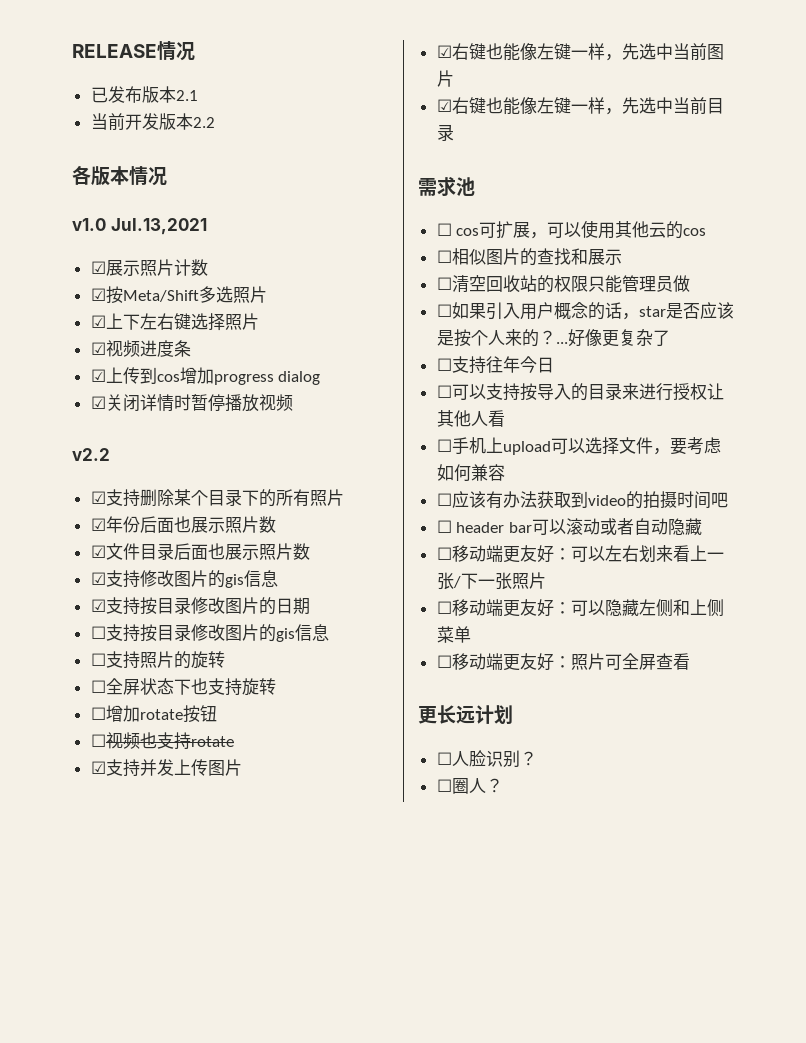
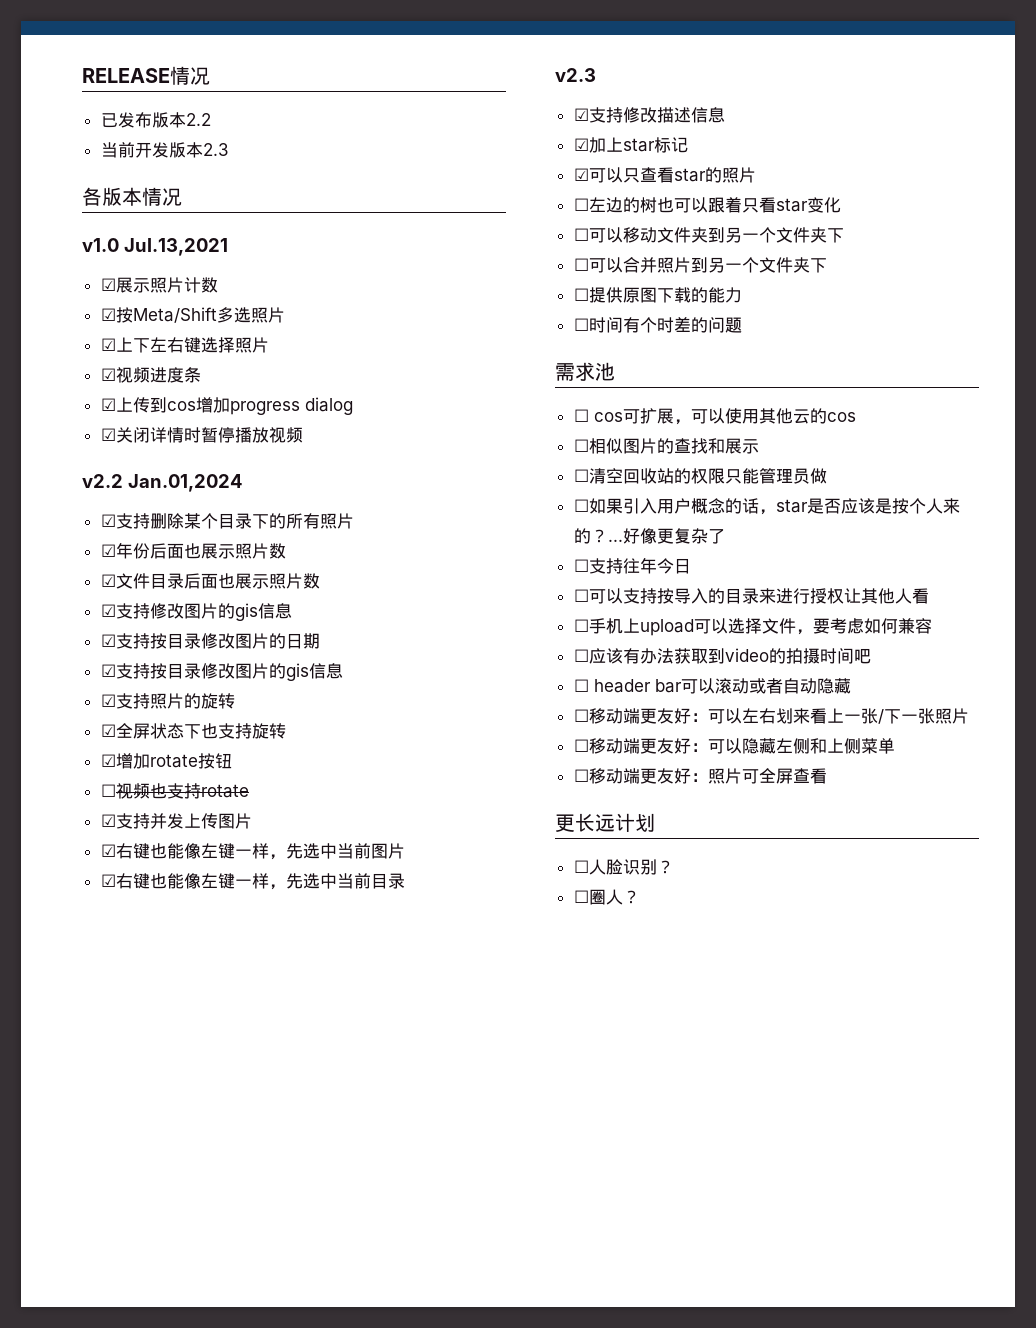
[175,90,198,101] 2.1 -> [185,113,211,126] 2.2
[192,117,215,128] 2.2 -> [202,143,229,156] 2.3
(110, 454) none -> [127,474,243,492] Jan.01,2024
[90,626,106,639] ☐ -> [100,664,116,677] ☑
[90,653,106,666] ☐ -> [100,694,116,707] ☑
[90,680,106,693] ☐ -> [100,724,116,737] ☑
[90,707,106,720] ☐ -> [100,754,116,767] ☑
(454, 132) none -> [555,68,596,82] [573,107,725,123] [573,137,688,153] [573,167,756,183] [573,197,841,213] [573,227,844,243] [573,257,827,273] [573,287,742,303] [573,317,742,333] // v2.3 // ☑支持修改描述信息 // ☑加上star标记 // ☑可以只查看star的照片 // ☐左边的树也可以跟着只看star变化 // ☐可以移动文件夹到另一个文件夹下 // ☐可以合并照片到另一个文件夹下 // ☐提供原图下载的能力 // ☐时间有个时差的问题

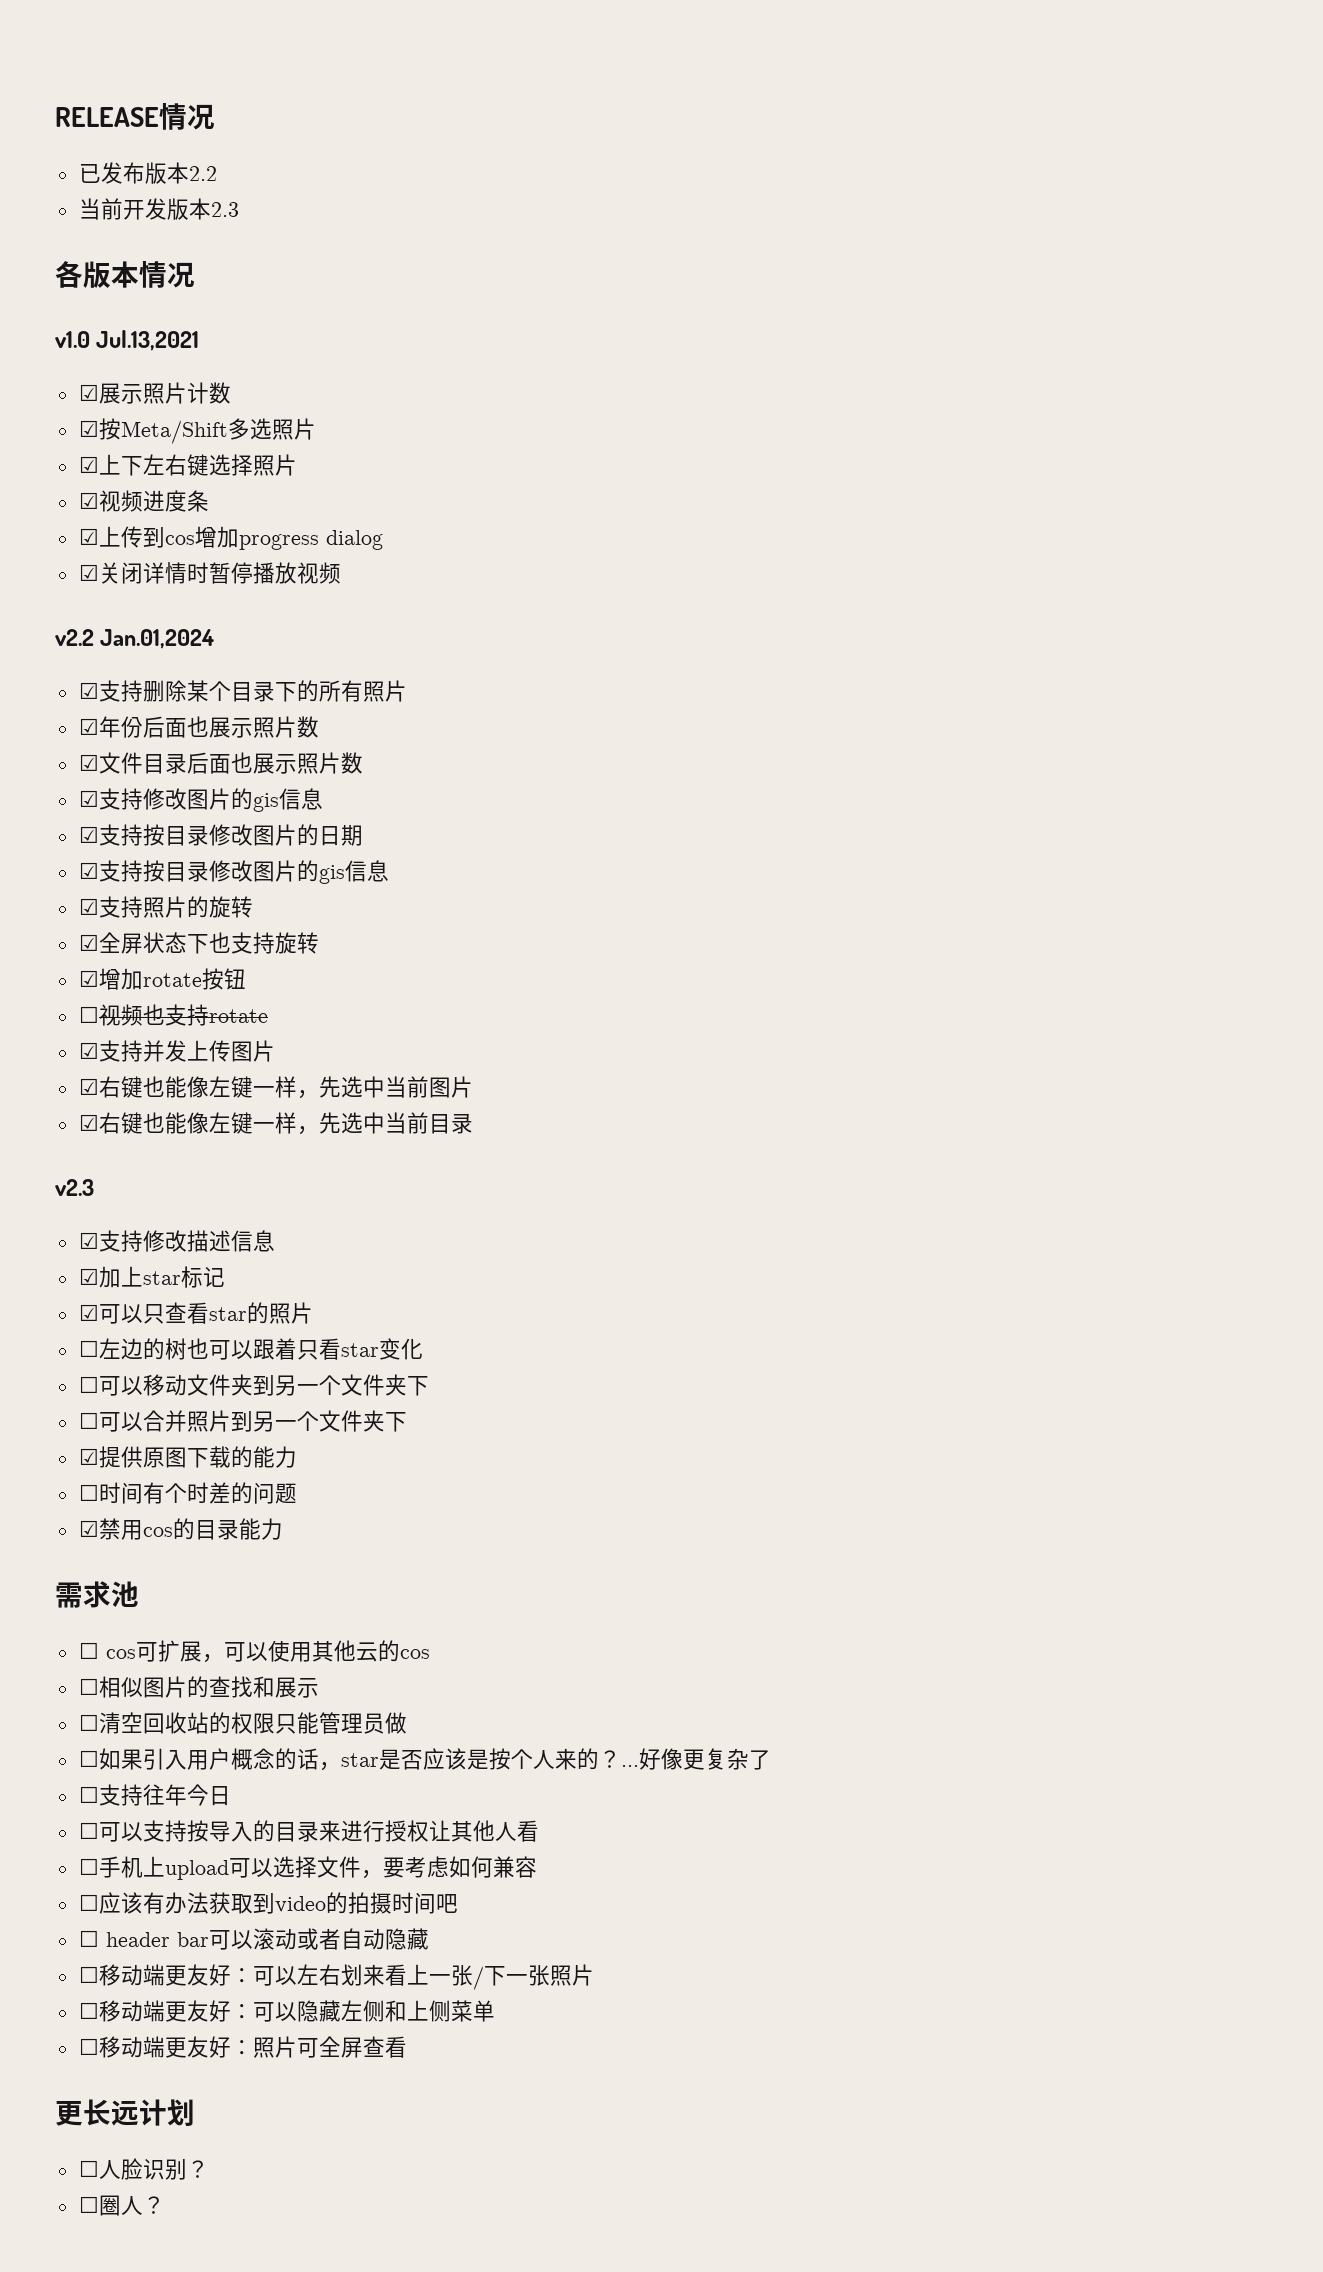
[573,288,589,301] ☐ -> [78,1448,99,1465] ☑
(742, 325) none -> [78,1518,283,1540] // ☑禁用cos的目录能力

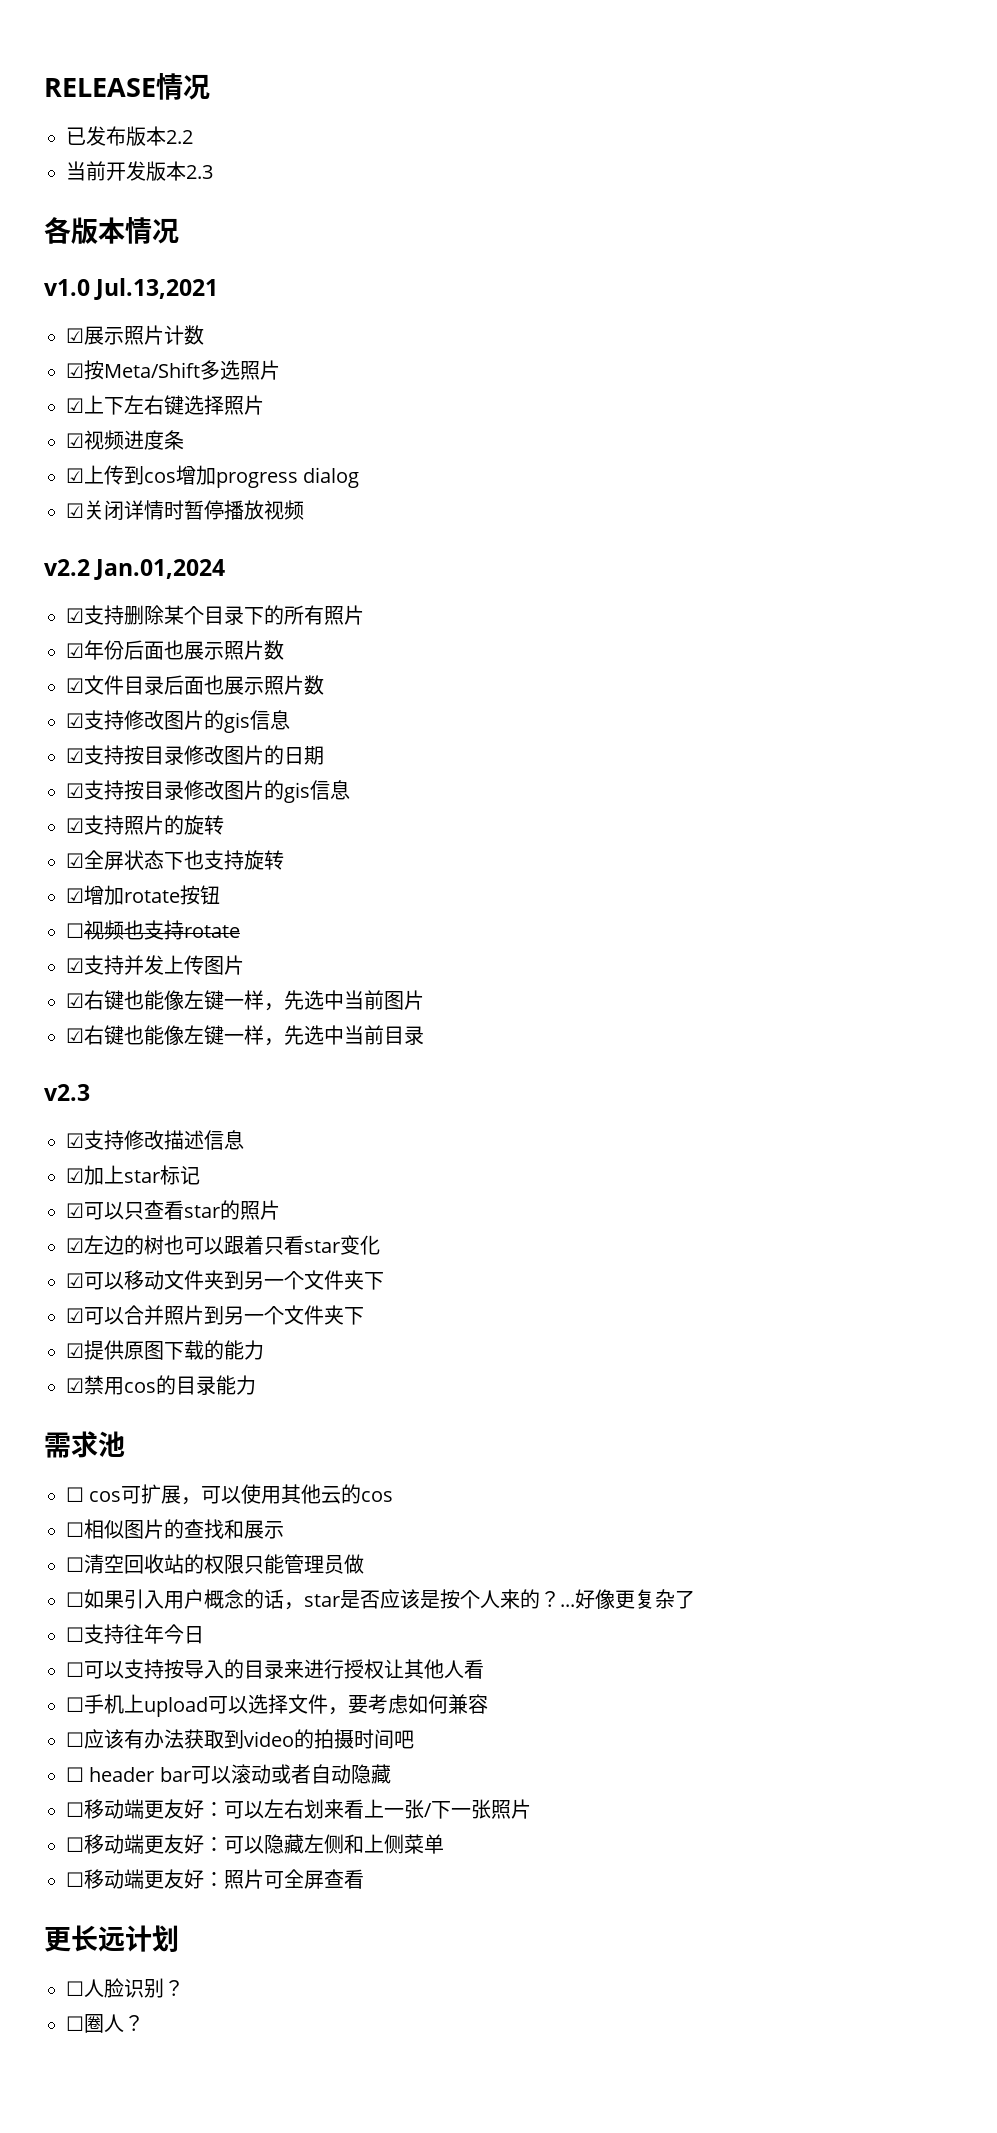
[78,1340,99,1357] ☐ -> [66,1238,84,1253] ☑
[78,1376,99,1393] ☐ -> [66,1273,84,1288] ☑
[78,1412,99,1429] ☐ -> [66,1308,84,1323] ☑
[78,1482,297,1504] // ☐时间有个时差的问题 -> (264, 1350) none

